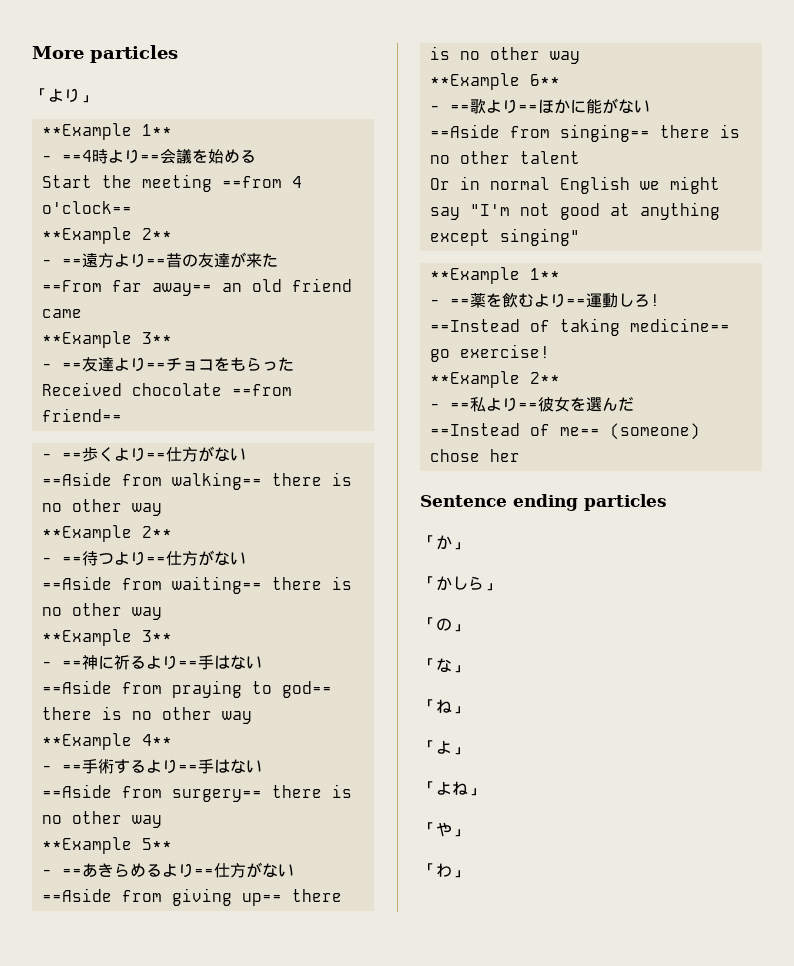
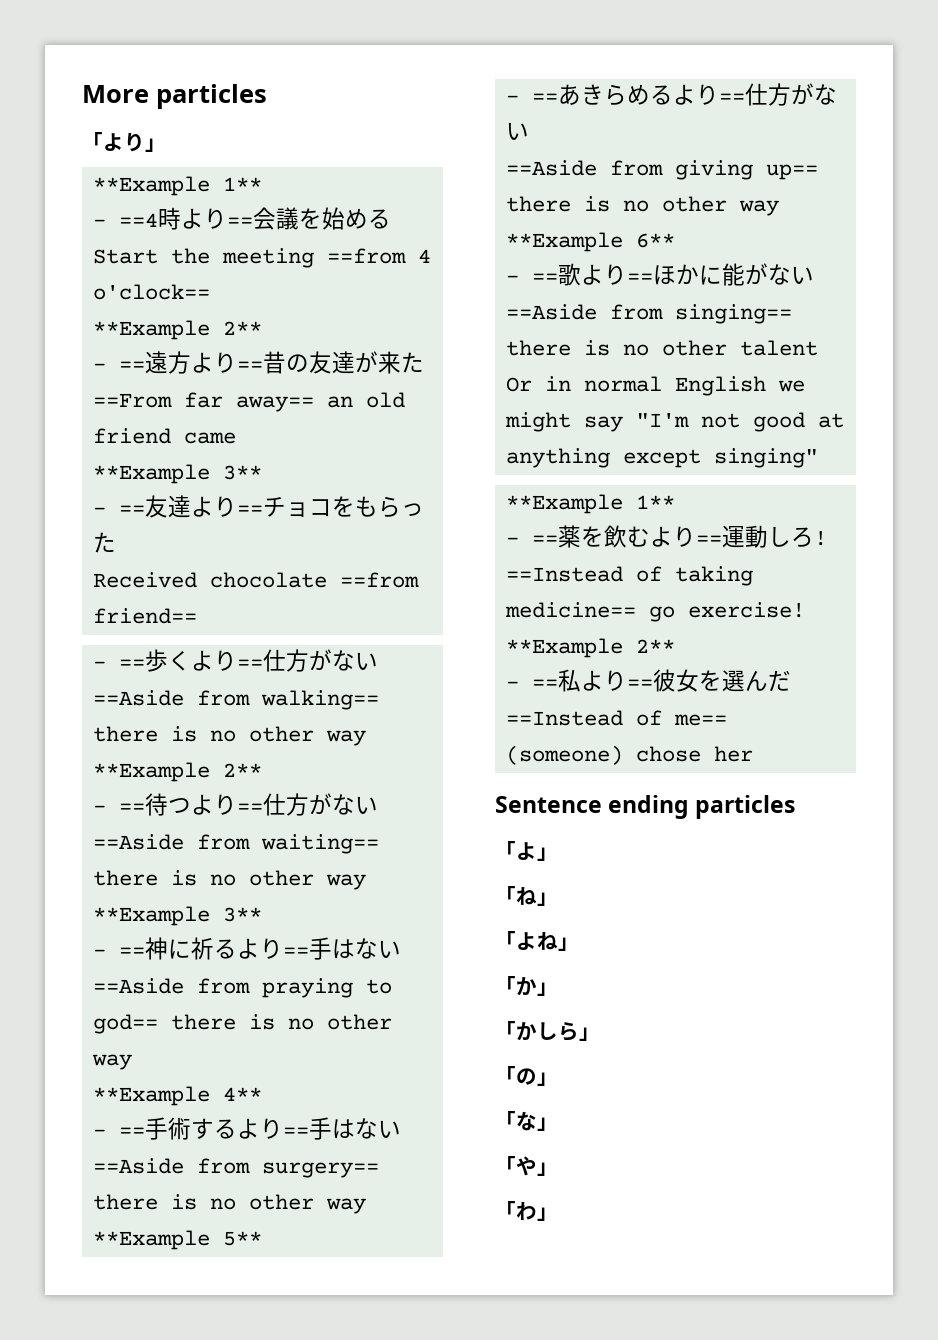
(667, 502) none -> [495,841,558,861] [495,886,558,906] [495,931,579,951] // 「よ」 // 「ね」 // 「よね」
[420,699,468,714] [420,740,468,755] [420,781,484,796] // 「ね」 // 「よ」 // 「よね」 -> (558, 1124) none

